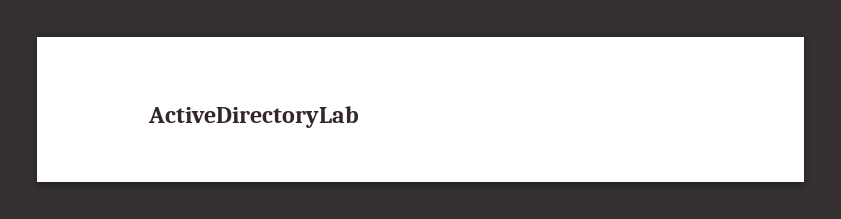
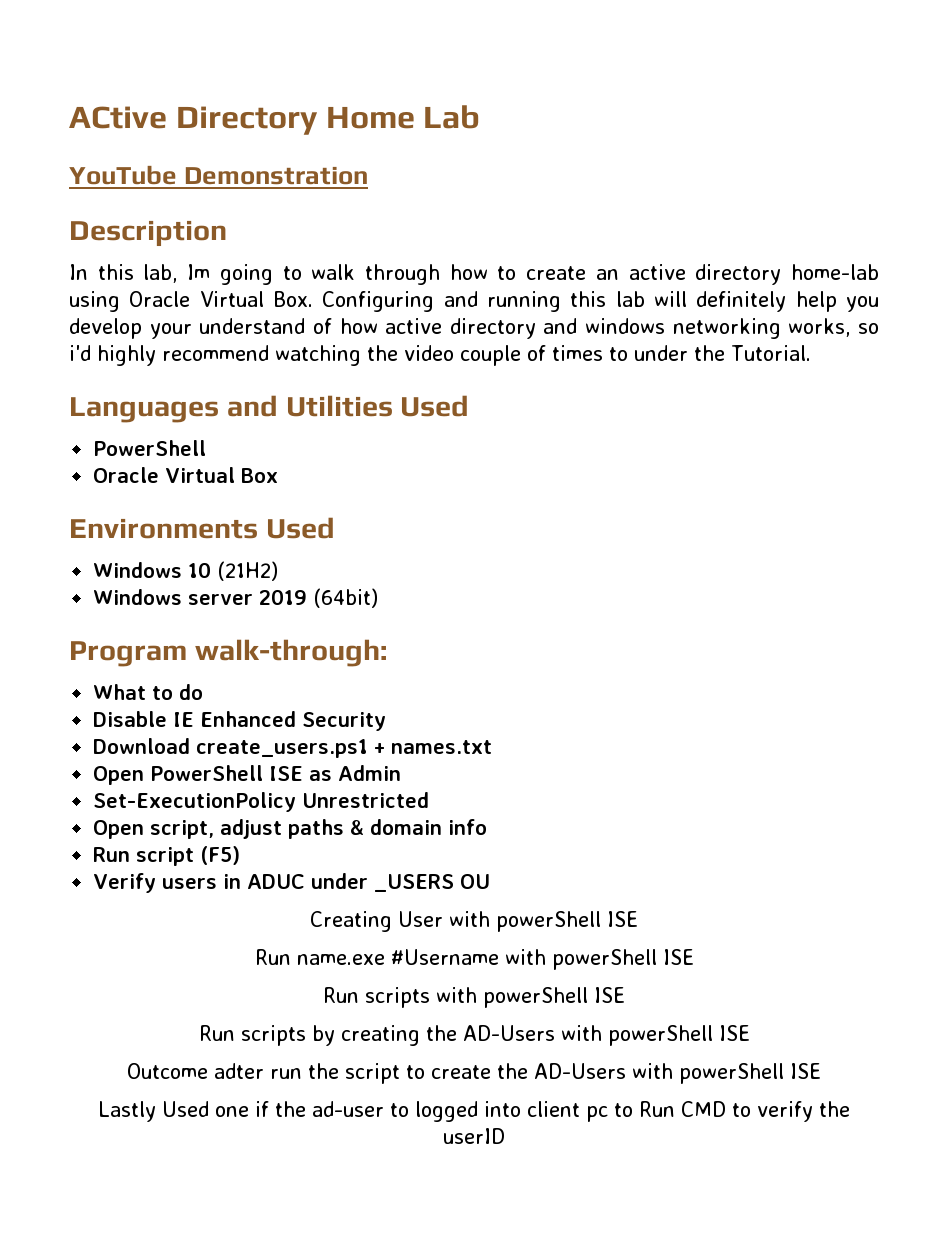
[148,106,359,128] ActiveDirectoryLab -> [69,105,481,135] [69,165,369,185] [69,220,227,247] [69,264,879,285] [69,291,880,312] [69,318,879,339] [69,345,811,366] [69,395,470,423] [93,440,207,456] [93,467,279,483] [69,517,335,539] [93,561,279,581] [93,588,379,608] [69,639,387,667] [93,684,204,700] [93,711,387,731] [93,738,493,758] [93,765,402,785] [93,792,430,812] [93,819,488,839] [93,846,241,866] [93,873,491,893] [310,911,638,932] [254,949,694,970] [323,987,625,1008] [198,1025,750,1046] [127,1063,821,1084] [98,1101,850,1122] [443,1128,505,1144] ACtive Directory Home Lab // YouTube Demonstration // Description // In this lab, Im going to walk through how to create an active directory home-lab using Oracle Virtual Box. Configuring and running this lab will definitely help you develop your understand of how active directory and windows networking works, so i'd highly recommend watching the video couple of times to under the Tutorial. // Languages and Utilities Used // PowerShell // Oracle Virtual Box // Environments Used // Windows 10 (21H2) // Windows server 2019 (64bit) // Program walk-through: // What to do // Disable IE Enhanced Security // Download create_users.ps1 + names.txt // Open PowerShell ISE as Admin // Set-ExecutionPolicy Unrestricted // Open script, adjust paths & domain info // Run script (F5) // Verify users in ADUC under _USERS OU // Creating User with powerShell ISE // Run name.exe #Username with powerShell ISE // Run scripts with powerShell ISE // Run scripts by creating the AD-Users with powerShell ISE // Outcome adter run the script to create the AD-Users with powerShell ISE // Lastly Used one if the ad-user to logged into client pc to Run CMD to verify the userID

